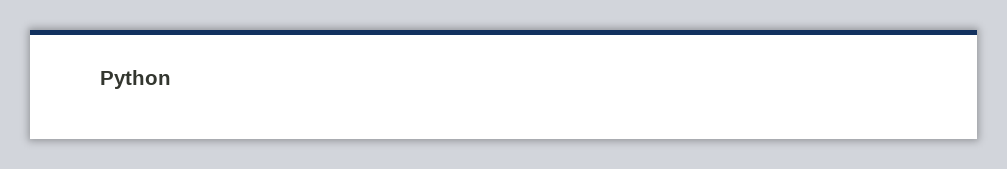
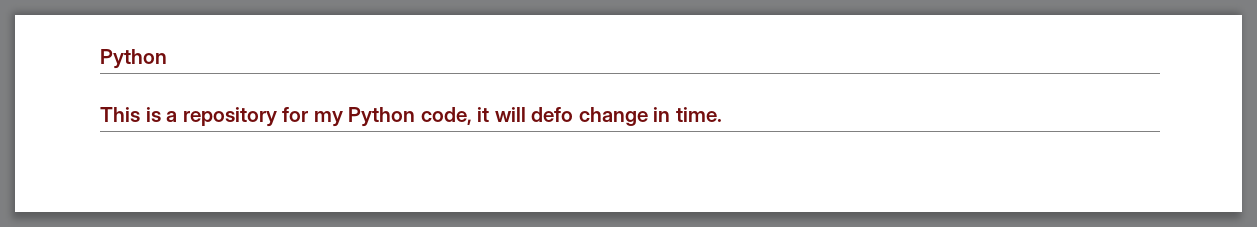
[100,70,171,89] Python -> [100,49,167,69] [100,107,722,127] Python // This is a repository for my Python code, it will defo change in time.

